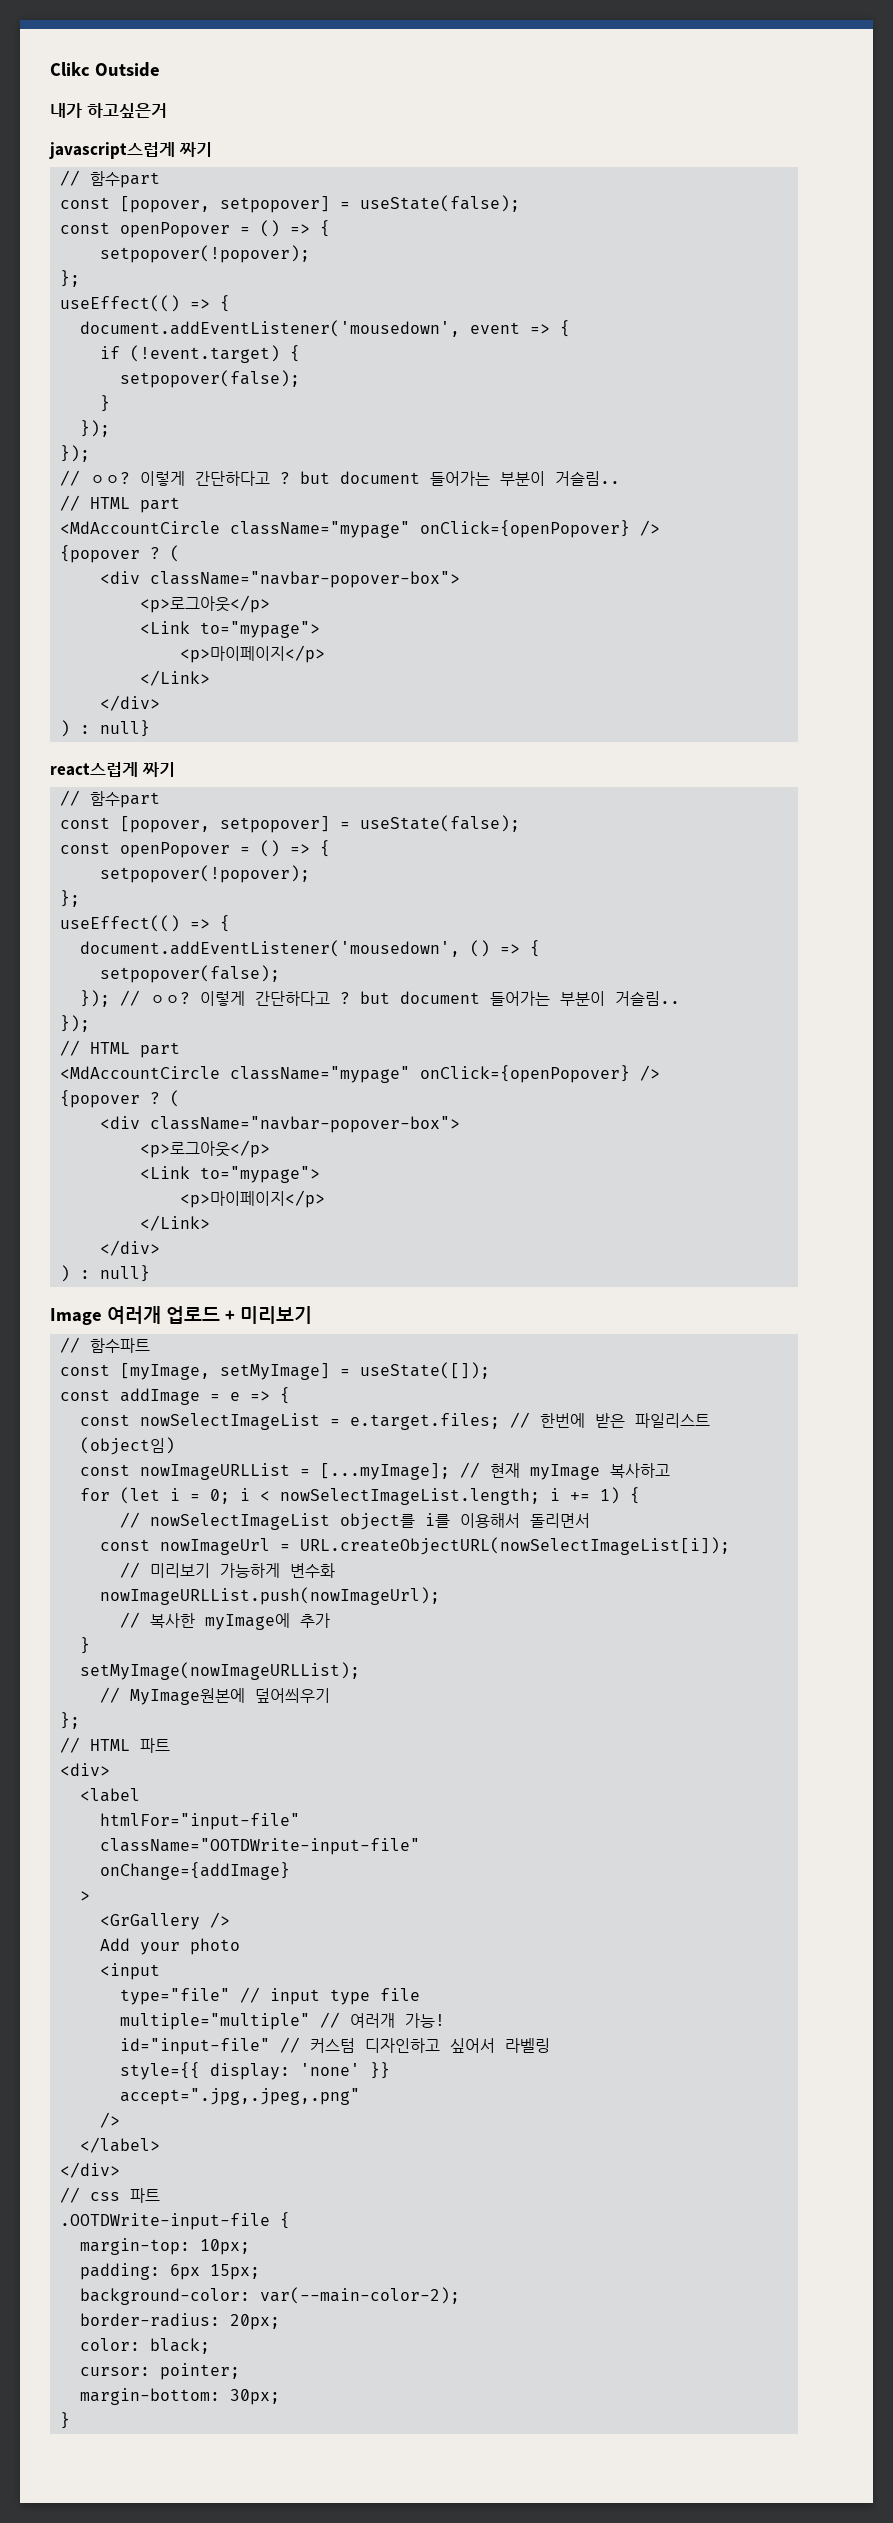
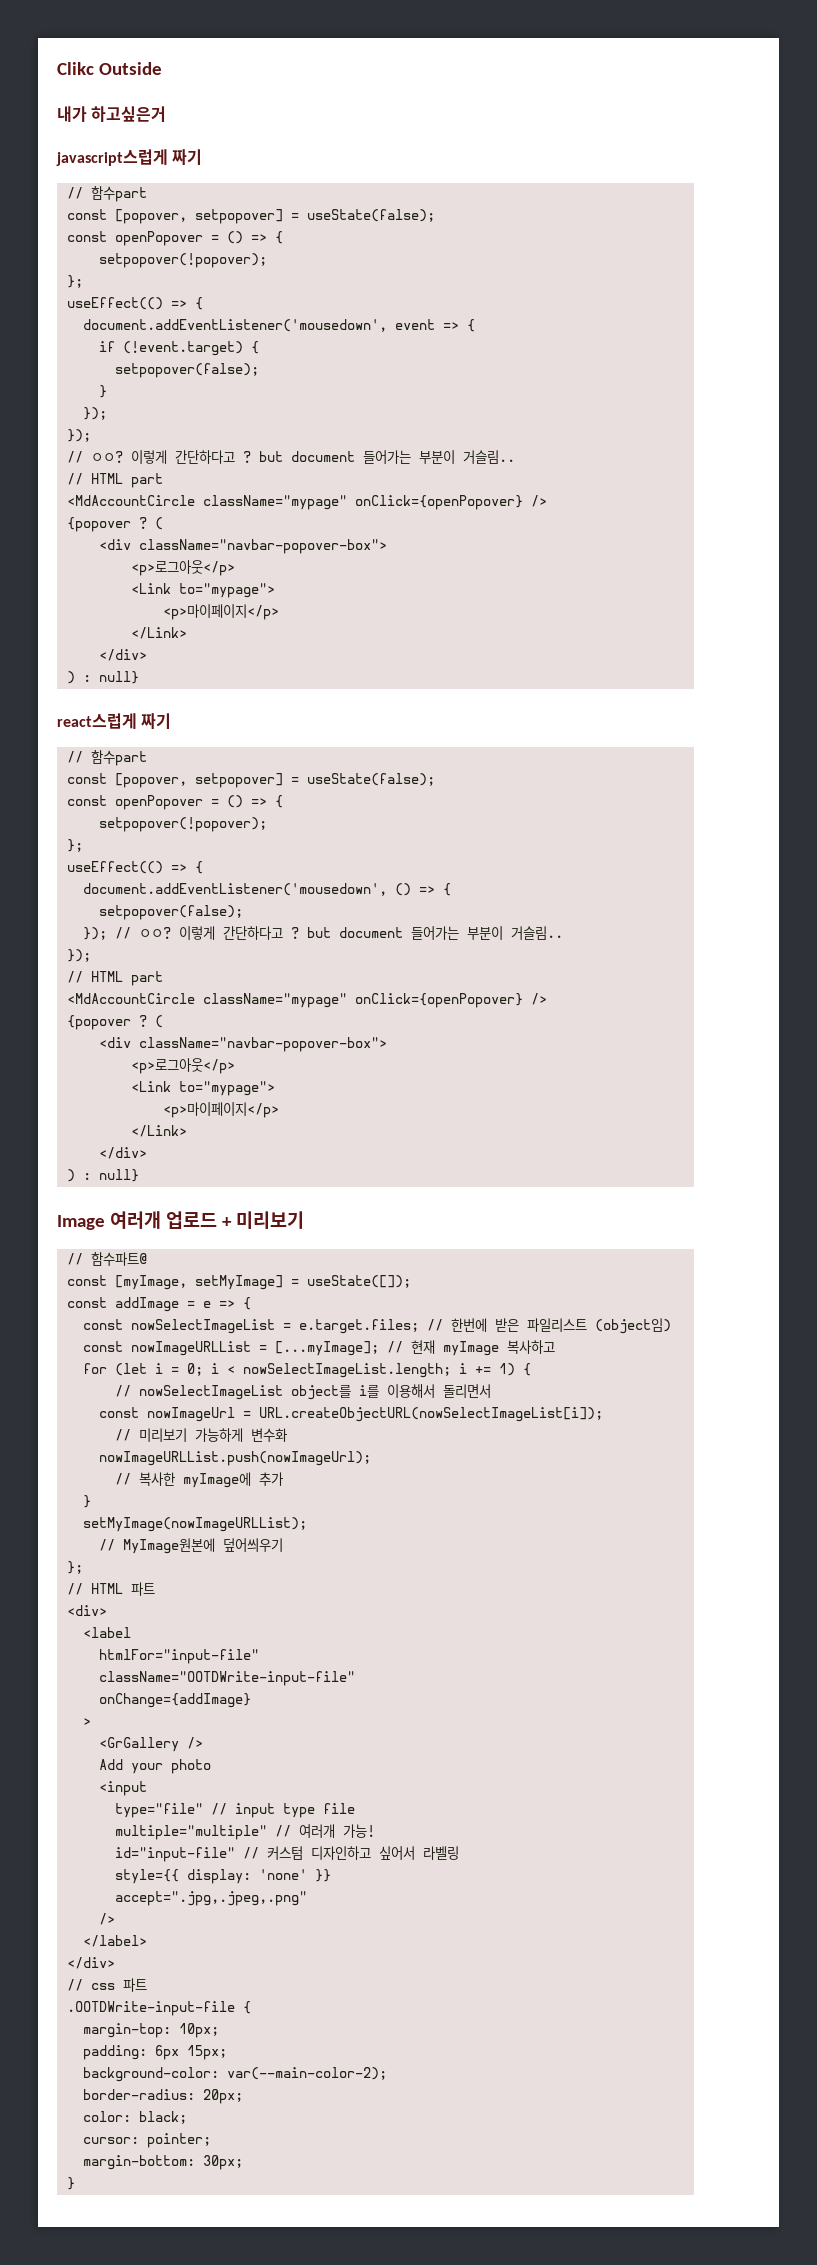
[90,1338,151,1353] 함수파트 -> [90,1252,147,1266] 함수파트@

